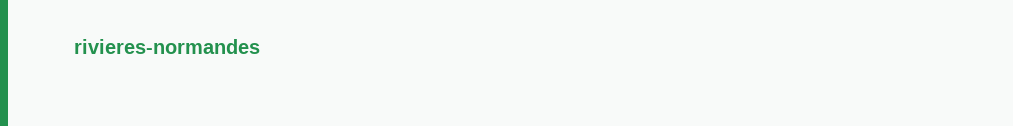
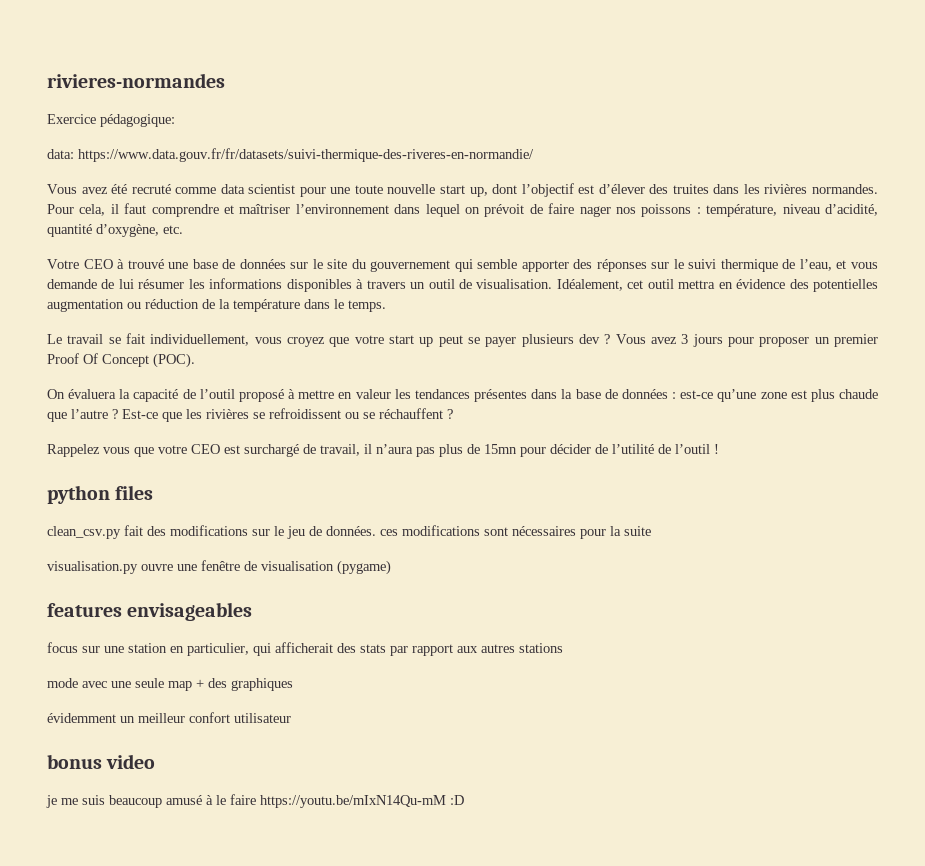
(260, 46) none -> [47,114,175,127] [47,148,534,162] [47,183,878,197] [47,203,878,217] [47,224,183,237] [47,259,878,272] [47,278,879,292] [47,299,386,312] [47,333,879,347] [47,353,195,368] [47,389,878,402] [47,408,453,422] [47,444,719,457] [47,485,154,504] [47,525,651,539] [47,560,391,575] [47,602,253,621] [47,642,563,656] [47,678,293,691] [47,712,291,723] [47,754,156,769] [46,794,464,808] // Exercice pédagogique: // data: https://www.data.gouv.fr/fr/datasets/suivi-thermique-des-riveres-en-normandie/ // Vous avez été recruté comme data scientist pour une toute nouvelle start up, dont l’objectif est d’élever des truites dans les rivières normandes. Pour cela, il faut comprendre et maîtriser l’environnement dans lequel on prévoit de faire nager nos poissons : température, niveau d’acidité, quantité d’oxygène, etc. // Votre CEO à trouvé une base de données sur le site du gouvernement qui semble apporter des réponses sur le suivi thermique de l’eau, et vous demande de lui résumer les informations disponibles à travers un outil de visualisation. Idéalement, cet outil mettra en évidence des potentielles augmentation ou réduction de la température dans le temps. // Le travail se fait individuellement, vous croyez que votre start up peut se payer plusieurs dev ? Vous avez 3 jours pour proposer un premier Proof Of Concept (POC). // On évaluera la capacité de l’outil proposé à mettre en valeur les tendances présentes dans la base de données : est-ce qu’une zone est plus chaude que l’autre ? Est-ce que les rivières se refroidissent ou se réchauffent ? // Rappelez vous que votre CEO est surchargé de travail, il n’aura pas plus de 15mn pour décider de l’utilité de l’outil ! // python files // clean_csv.py fait des modifications sur le jeu de données. ces modifications sont nécessaires pour la suite // visualisation.py ouvre une fenêtre de visualisation (pygame) // features envisageables // focus sur une station en particulier, qui afficherait des stats par rapport aux autres stations // mode avec une seule map + des graphiques // évidemment un meilleur confort utilisateur // bonus video // je me suis beaucoup amusé à le faire https://youtu.be/mIxN14Qu-mM :D

